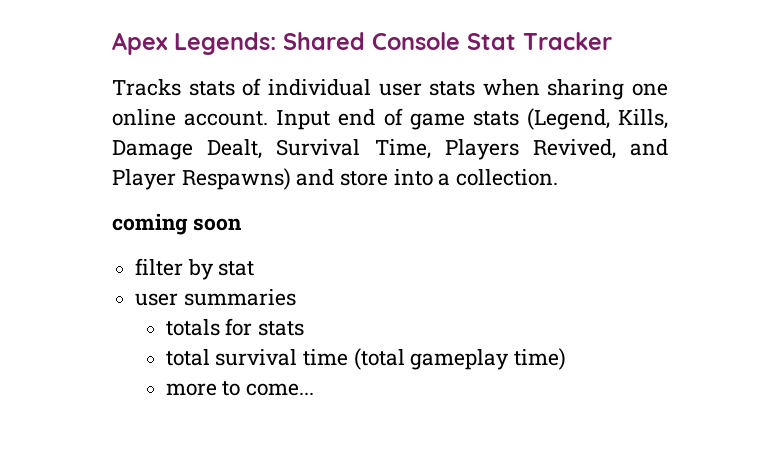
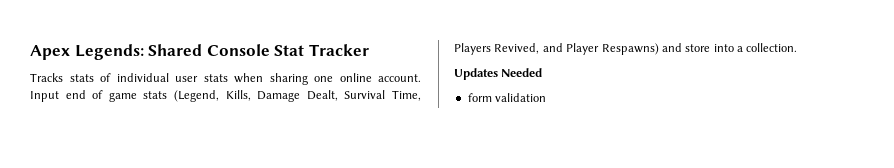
[112,214,242,235] [135,258,255,280] [135,289,296,306] [165,318,304,336] [165,348,566,370] [165,381,314,396] coming soon // filter by stat // user summaries // totals for stats // total survival time (total gameplay time) // more to come... -> [454,68,543,80] [467,93,547,102] Updates Needed // form validation

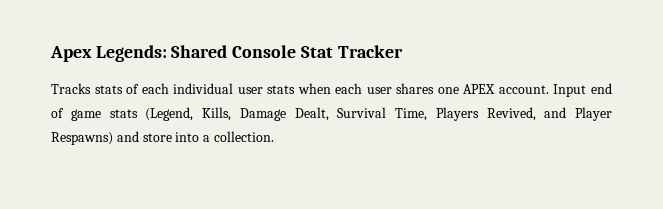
(111, 77) none -> [141,83,169,94] each
[269,73,372,85] sharing one online -> [335,83,496,94] each user shares one APEX
[454,68,543,80] [467,93,547,102] // Updates Needed // form validation -> (274, 136) none

